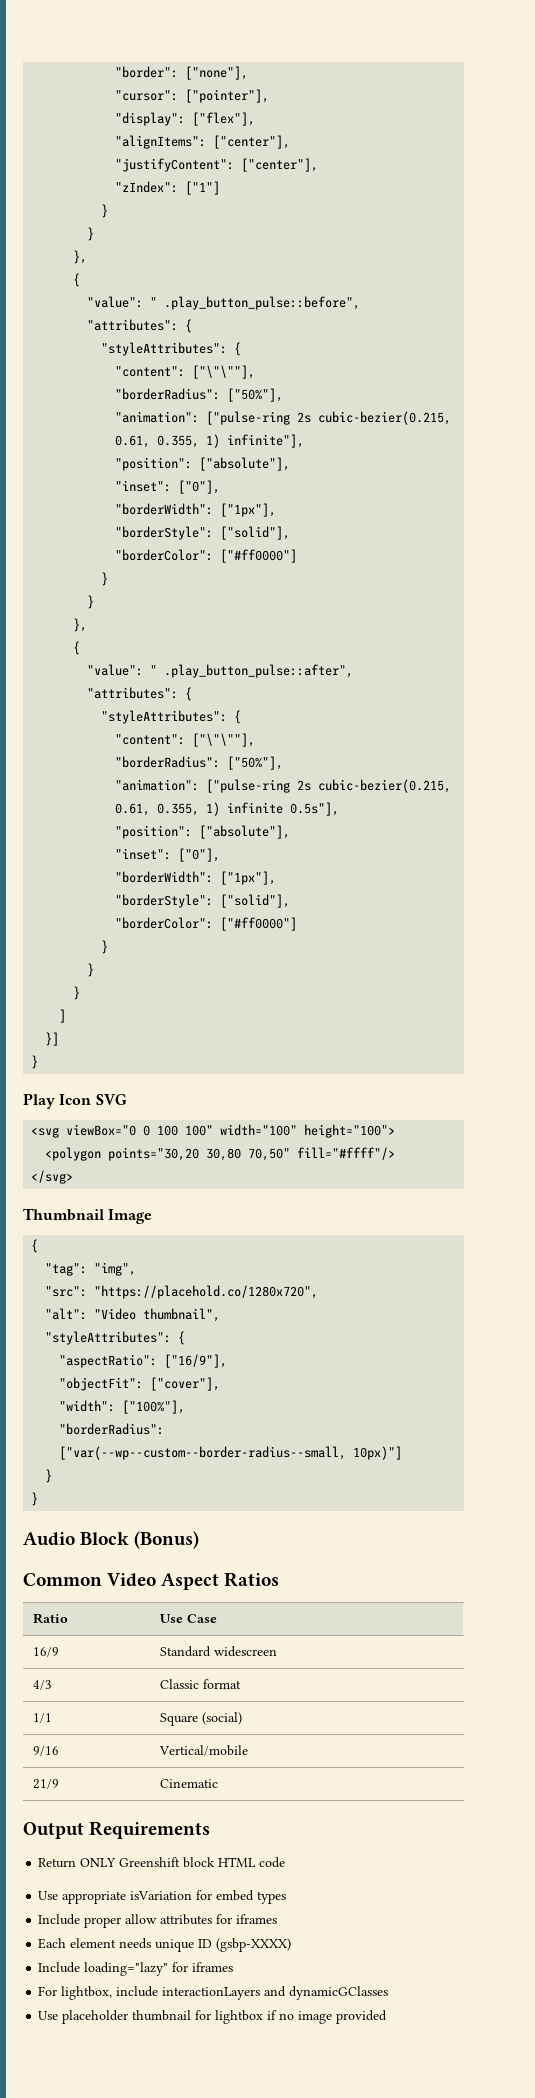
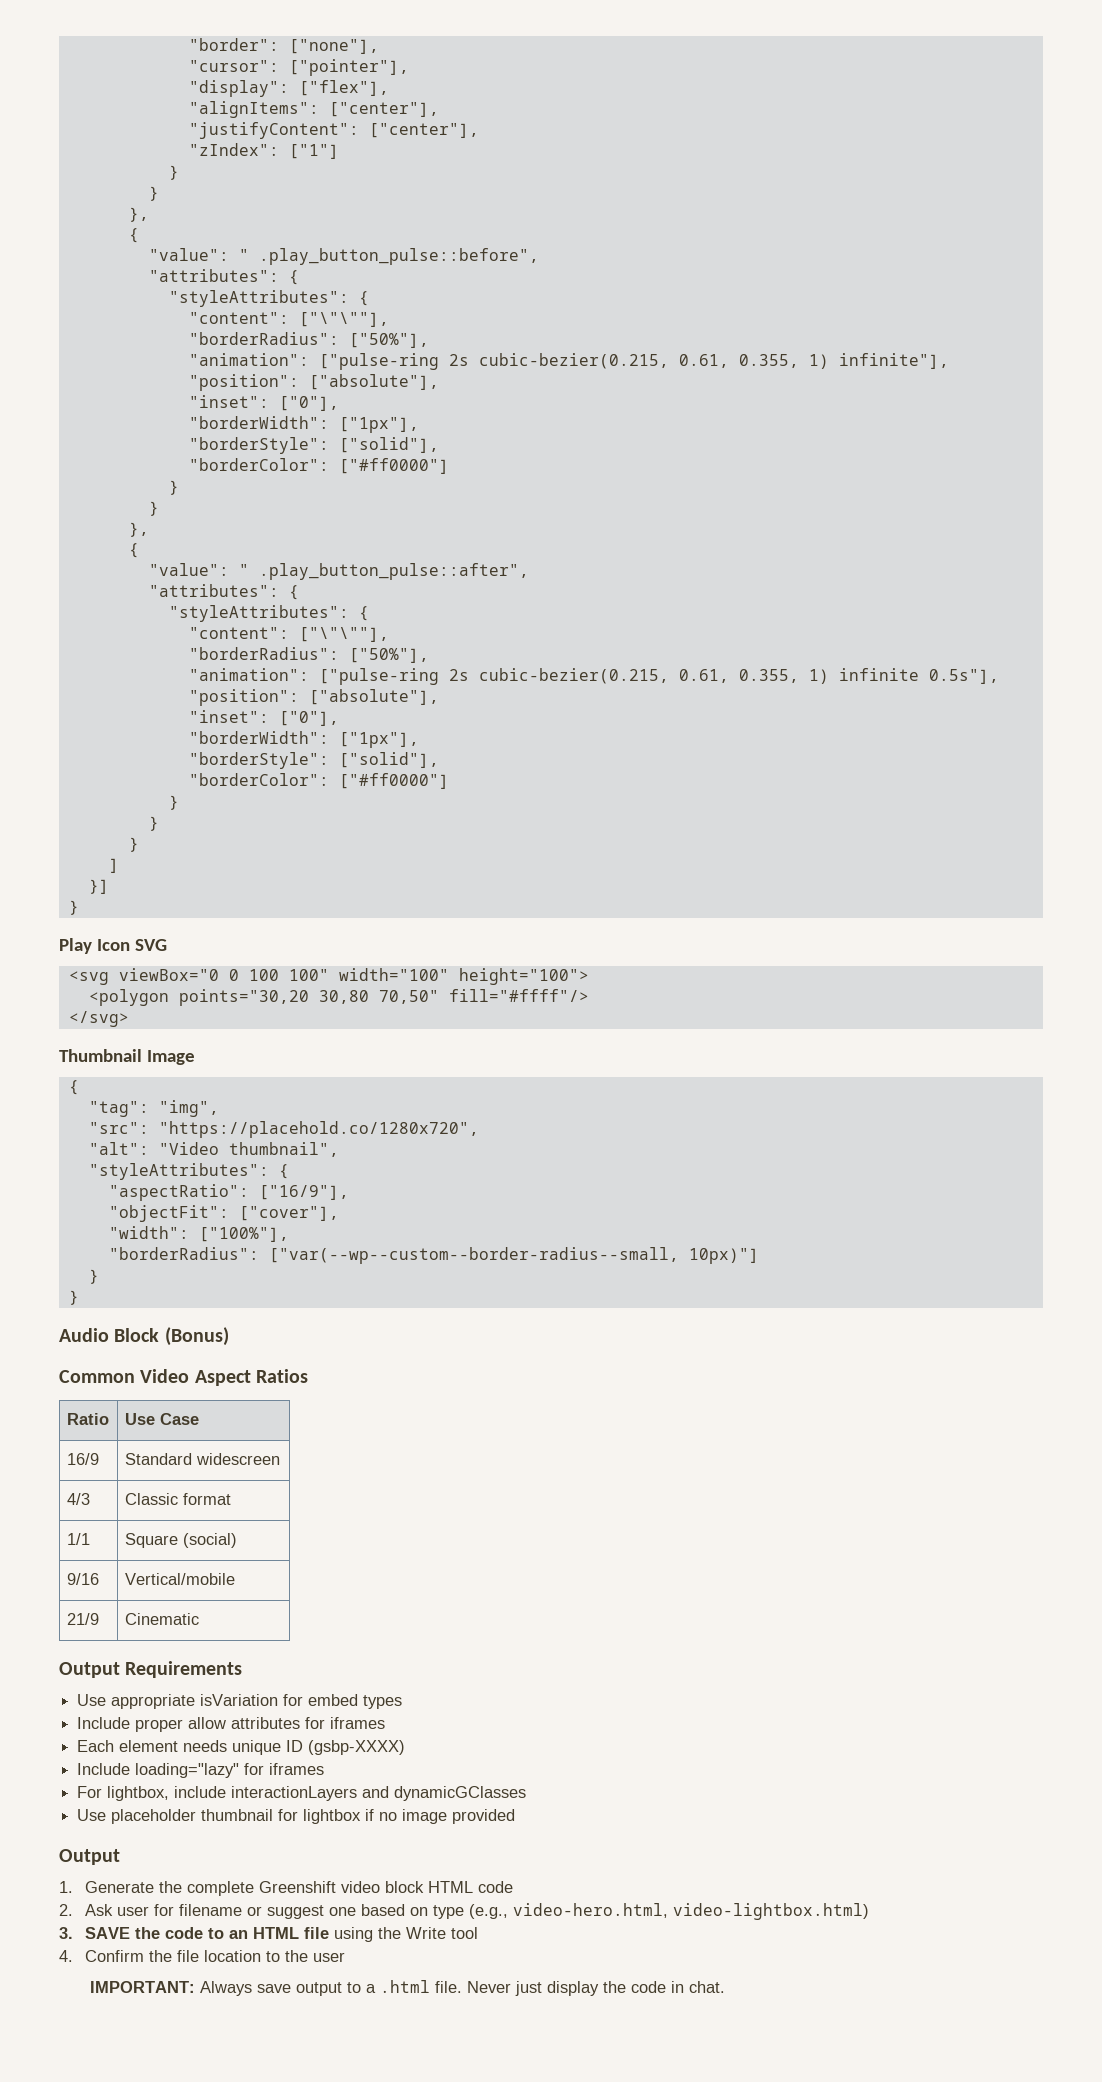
[38,1857,286,1868] // Return ONLY Greenshift block HTML code -> (243, 1669) none
(388, 2017) none -> [59,1849,120,1865] [59,1881,513,1896] [59,1903,869,1920] [59,1927,478,1942] [59,1950,345,1962] [89,1980,725,1996] // Output // 1. Generate the complete Greenshift video block HTML code // 2. Ask user for filename or suggest one based on type (e.g., video-hero.html, video-lightbox.html) // 3. SAVE the code to an HTML file using the Write tool // 4. Confirm the file location to the user // IMPORTANT: Always save output to a .html file. Never just display the code in chat.

